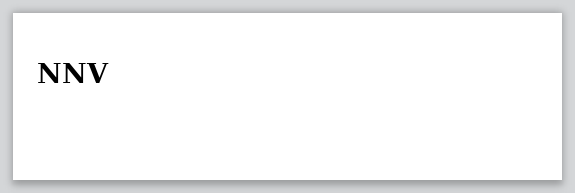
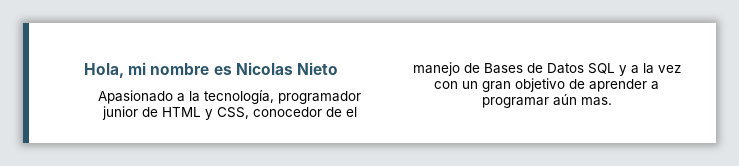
[37,63,109,83] NNV -> [84,62,338,78] [98,90,361,104] [101,106,357,120] [412,62,681,76] [434,78,659,92] [481,94,612,108] Hola, mi nombre es Nicolas Nieto // Apasionado a la tecnología, programador junior de HTML y CSS, conocedor de el manejo de Bases de Datos SQL y a la vez con un gran objetivo de aprender a programar aún mas.

